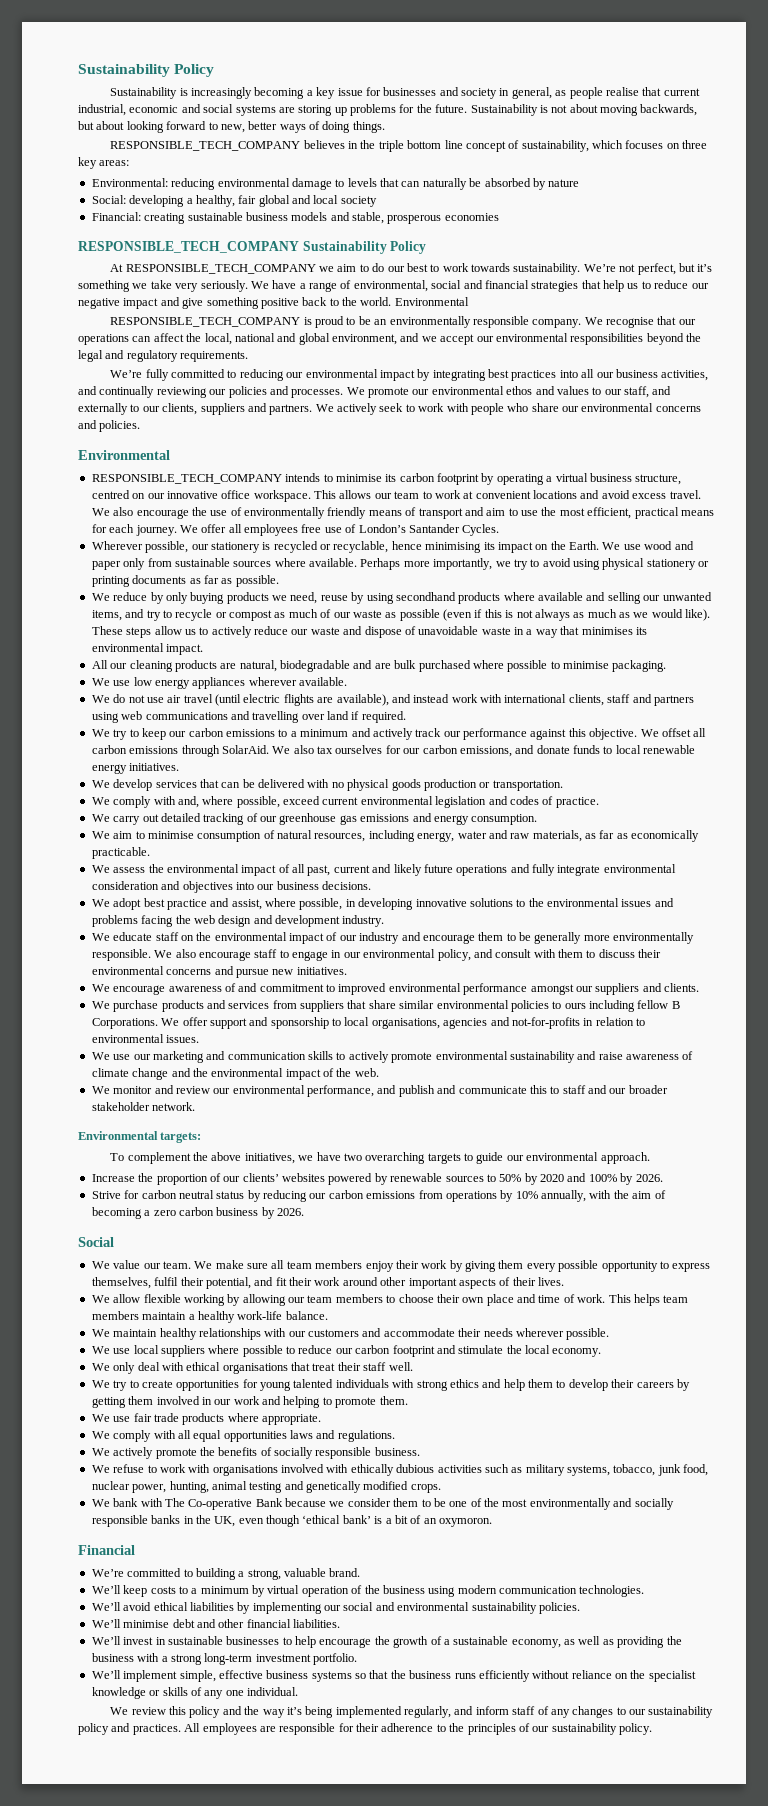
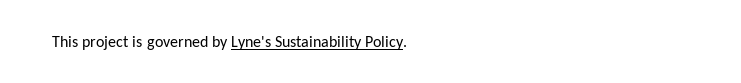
[78,64,215,77] [110,87,700,99] [78,104,698,116] [78,121,385,133] [110,140,708,152] [78,157,130,169] [91,178,580,190] [91,195,377,207] [91,212,499,224] [78,241,427,254] [110,263,713,275] [78,280,709,292] [78,297,469,309] [110,316,696,328] [78,333,701,345] [78,350,249,362] [110,369,709,381] [78,386,672,398] [78,403,701,415] [78,420,141,432] [78,450,170,460] [91,473,682,485] [91,490,701,502] [91,507,714,519] [91,524,500,536] [91,541,694,553] [91,558,710,570] [91,575,279,587] [91,592,712,604] [91,609,711,621] [91,626,647,638] [91,643,204,655] [91,660,667,672] [91,677,347,689] [91,694,694,706] [91,711,406,723] [91,728,707,740] [91,745,696,757] [91,763,180,774] [91,779,563,791] [91,796,599,808] [91,813,538,825] [91,830,700,842] [91,847,150,859] [91,864,676,876] [91,881,371,893] [91,898,674,910] [91,915,385,927] [91,932,695,944] [91,949,662,961] [91,966,347,978] [91,983,699,995] [91,1000,680,1012] [91,1017,645,1029] [91,1034,200,1043] [91,1051,694,1063] [91,1068,379,1080] [91,1085,668,1097] [91,1102,196,1111] [78,1131,202,1143] [110,1152,650,1164] [91,1173,663,1185] [91,1190,666,1202] [91,1207,304,1219] [78,1237,114,1247] [91,1260,711,1272] [91,1277,564,1289] [91,1294,689,1306] [91,1311,328,1323] [91,1328,610,1340] [91,1345,602,1357] [91,1362,413,1374] [91,1379,690,1391] [91,1396,408,1408] [91,1413,321,1425] [91,1430,395,1442] [91,1447,420,1459] [91,1464,709,1476] [91,1481,441,1493] [91,1498,674,1510] [91,1515,492,1527] [78,1545,135,1555] [91,1568,361,1580] [91,1585,645,1597] [91,1602,580,1614] [91,1619,340,1628] [91,1636,682,1648] [91,1653,357,1665] [91,1670,696,1682] [91,1687,298,1699] [110,1706,714,1718] [78,1723,652,1735] Sustainability Policy // Sustainability is increasingly becoming a key issue for businesses and society in general, as people realise that current industrial, economic and social systems are storing up problems for the future. Sustainability is not about moving backwards, but about looking forward to new, better ways of doing things. // RESPONSIBLE_TECH_COMPANY believes in the triple bottom line concept of sustainability, which focuses on three key areas: // Environmental: reducing environmental damage to levels that can naturally be absorbed by nature // Social: developing a healthy, fair global and local society // Financial: creating sustainable business models and stable, prosperous economies // RESPONSIBLE_TECH_COMPANY Sustainability Policy // At RESPONSIBLE_TECH_COMPANY we aim to do our best to work towards sustainability. We’re not perfect, but it’s something we take very seriously. We have a range of environmental, social and financial strategies that help us to reduce our negative impact and give something positive back to the world. Environmental // RESPONSIBLE_TECH_COMPANY is proud to be an environmentally responsible company. We recognise that our operations can affect the local, national and global environment, and we accept our environmental responsibilities beyond the legal and regulatory requirements. // We’re fully committed to reducing our environmental impact by integrating best practices into all our business activities, and continually reviewing our policies and processes. We promote our environmental ethos and values to our staff, and externally to our clients, suppliers and partners. We actively seek to work with people who share our environmental concerns and policies. // Environmental // RESPONSIBLE_TECH_COMPANY intends to minimise its carbon footprint by operating a virtual business structure, centred on our innovative office workspace. This allows our team to work at convenient locations and avoid excess travel. We also encourage the use of environmentally friendly means of transport and aim to use the most efficient, practical means for each journey. We offer all employees free use of London’s Santander Cycles. // Wherever possible, our stationery is recycled or recyclable, hence minimising its impact on the Earth. We use wood and paper only from sustainable sources where available. Perhaps more importantly, we try to avoid using physical stationery or printing documents as far as possible. // We reduce by only buying products we need, reuse by using secondhand products where available and selling our unwanted items, and try to recycle or compost as much of our waste as possible (even if this is not always as much as we would like). These steps allow us to actively reduce our waste and dispose of unavoidable waste in a way that minimises its environmental impact. // All our cleaning products are natural, biodegradable and are bulk purchased where possible to minimise packaging. // We use low energy appliances wherever available. // We do not use air travel (until electric flights are available), and instead work with international clients, staff and partners using web communications and travelling over land if required. // We try to keep our carbon emissions to a minimum and actively track our performance against this objective. We offset all carbon emissions through SolarAid. We also tax ourselves for our carbon emissions, and donate funds to local renewable energy initiatives. // We develop services that can be delivered with no physical goods production or transportation. // We comply with and, where possible, exceed current environmental legislation and codes of practice. // We carry out detailed tracking of our greenhouse gas emissions and energy consumption. // We aim to minimise consumption of natural resources, including energy, water and raw materials, as far as economically practicable. // We assess the environmental impact of all past, current and likely future operations and fully integrate environmental consideration and objectives into our business decisions. // We adopt best practice and assist, where possible, in developing innovative solutions to the environmental issues and problems facing the web design and development industry. // We educate staff on the environmental impact of our industry and encourage them to be generally more environmentally responsible. We also encourage staff to engage in our environmental policy, and consult with them to discuss their environmental concerns and pursue new initiatives. // We encourage awareness of and commitment to improved environmental performance amongst our suppliers and clients. // We purchase products and services from suppliers that share similar environmental policies to ours including fellow B Corporations. We offer support and sponsorship to local organisations, agencies and not-for-profits in relation to environmental issues. // We use our marketing and communication skills to actively promote environmental sustainability and raise awareness of climate change and the environmental impact of the web. // We monitor and review our environmental performance, and publish and communicate this to staff and our broader stakeholder network. // Environmental targets: // To complement the above initiatives, we have two overarching targets to guide our environmental approach. // Increase the proportion of our clients’ websites powered by renewable sources to 50% by 2020 and 100% by 2026. // Strive for carbon neutral status by reducing our carbon emissions from operations by 10% annually, with the aim of becoming a zero carbon business by 2026. // Social // We value our team. We make sure all team members enjoy their work by giving them every possible opportunity to express themselves, fulfil their potential, and fit their work around other important aspects of their lives. // We allow flexible working by allowing our team members to choose their own place and time of work. This helps team members maintain a healthy work-life balance. // We maintain healthy relationships with our customers and accommodate their needs wherever possible. // We use local suppliers where possible to reduce our carbon footprint and stimulate the local economy. // We only deal with ethical organisations that treat their staff well. // We try to create opportunities for young talented individuals with strong ethics and help them to develop their careers by getting them involved in our work and helping to promote them. // We use fair trade products where appropriate. // We comply with all equal opportunities laws and regulations. // We actively promote the benefits of socially responsible business. // We refuse to work with organisations involved with ethically dubious activities such as military systems, tobacco, junk food, nuclear power, hunting, animal testing and genetically modified crops. // We bank with The Co-operative Bank because we consider them to be one of the most environmentally and socially responsible banks in the UK, even though ‘ethical bank’ is a bit of an oxymoron. // Financial // We’re committed to building a strong, valuable brand. // We’ll keep costs to a minimum by virtual operation of the business using modern communication technologies. // We’ll avoid ethical liabilities by implementing our social and environmental sustainability policies. // We’ll minimise debt and other financial liabilities. // We’ll invest in sustainable businesses to help encourage the growth of a sustainable economy, as well as providing the business with a strong long-term investment portfolio. // We’ll implement simple, effective business systems so that the business runs efficiently without reliance on the specialist knowledge or skills of any one individual. // We review this policy and the way it’s being implemented regularly, and inform staff of any changes to our sustainability policy and practices. All employees are responsible for their adherence to the principles of our sustainability policy. -> [52,36,408,50] This project is governed by Lyne's Sustainability Policy.

